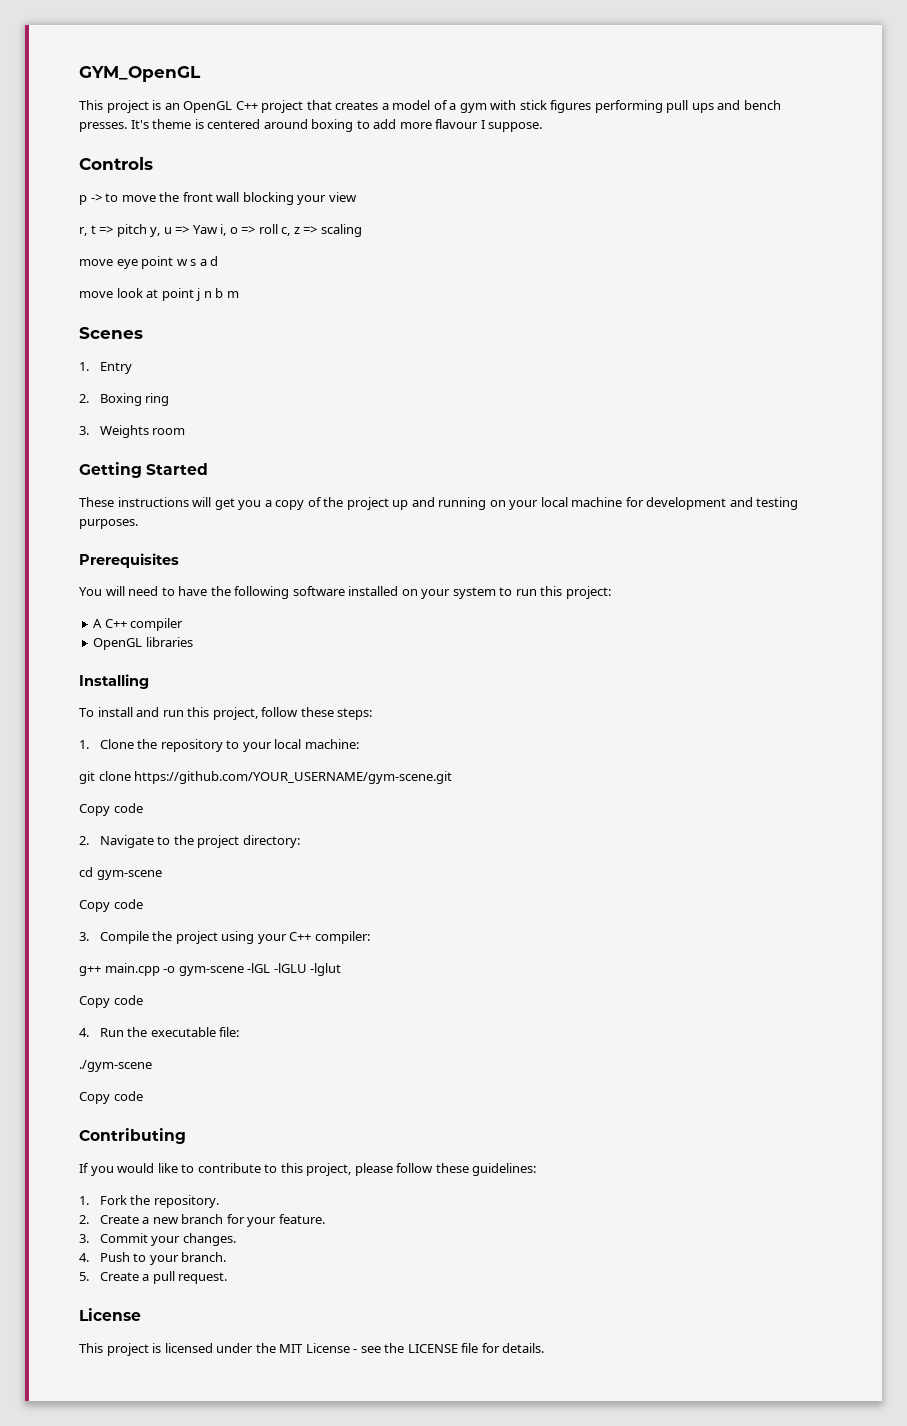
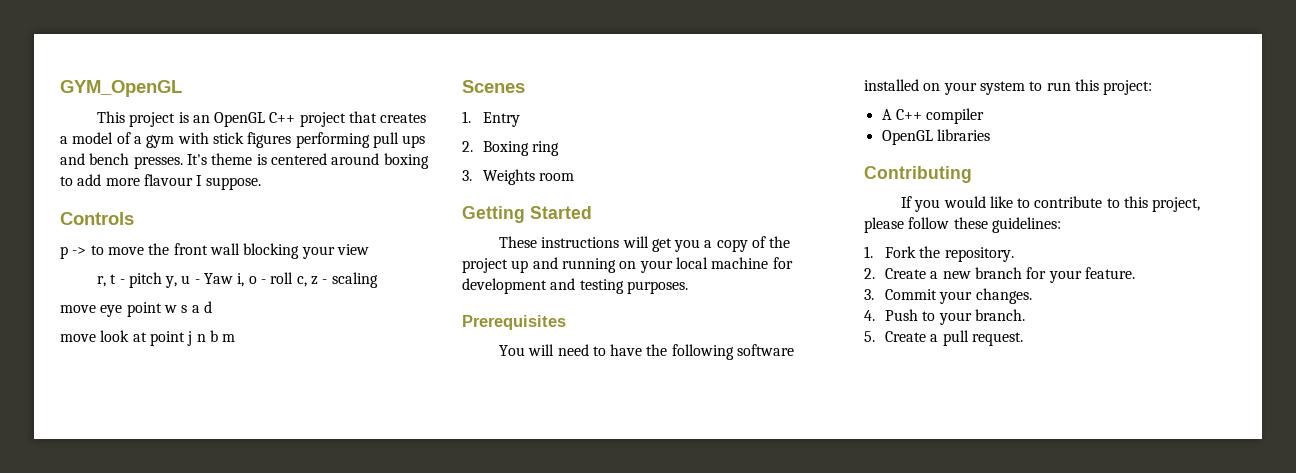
[99,226,114,234] => -> [119,279,125,284] -
[175,226,190,234] => -> [194,279,200,284] -
[241,226,256,234] => -> [261,279,267,284] -
[303,226,318,234] => -> [322,279,328,284] -
[79,674,149,689] [79,707,373,720] [79,739,359,752] [79,771,453,784] [79,803,143,816] [79,835,300,848] [79,867,162,880] [79,899,143,912] [79,931,370,944] [79,963,342,976] [79,995,143,1008] [79,1027,240,1037] [79,1060,152,1072] [79,1091,143,1104] // Installing // To install and run this project, follow these steps: // 1. Clone the repository to your local machine: // git clone https://github.com/YOUR_USERNAME/gym-scene.git // Copy code // 2. Navigate to the project directory: // cd gym-scene // Copy code // 3. Compile the project using your C++ compiler: // g++ main.cpp -o gym-scene -lGL -lGLU -lglut // Copy code // 4. Run the executable file: // ./gym-scene // Copy code -> (990, 135) none
[79,1308,141,1321] [79,1343,545,1356] // License // This project is licensed under the MIT License - see the LICENSE file for details. -> (1024, 339) none

